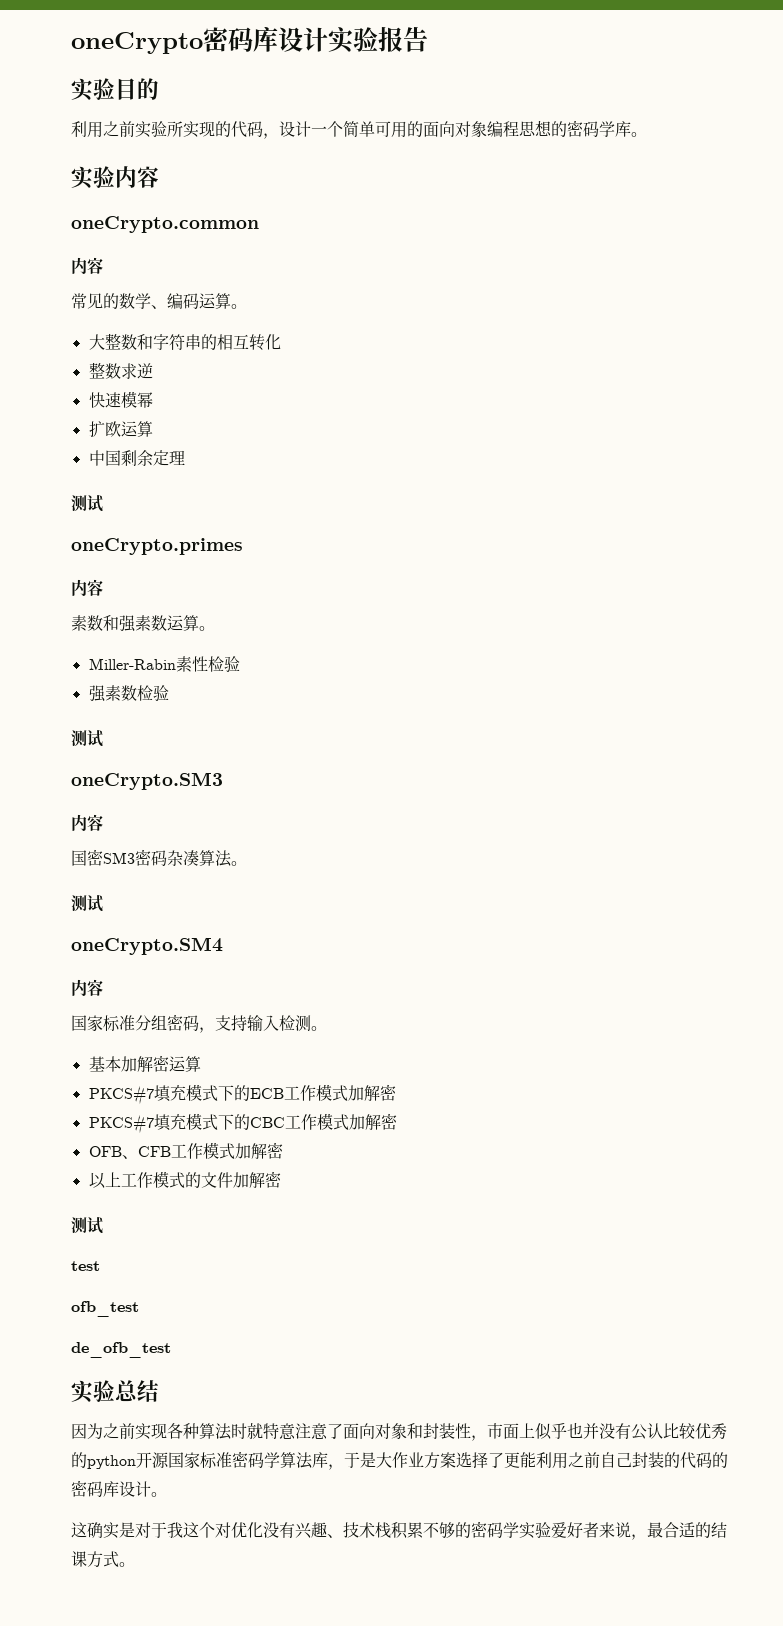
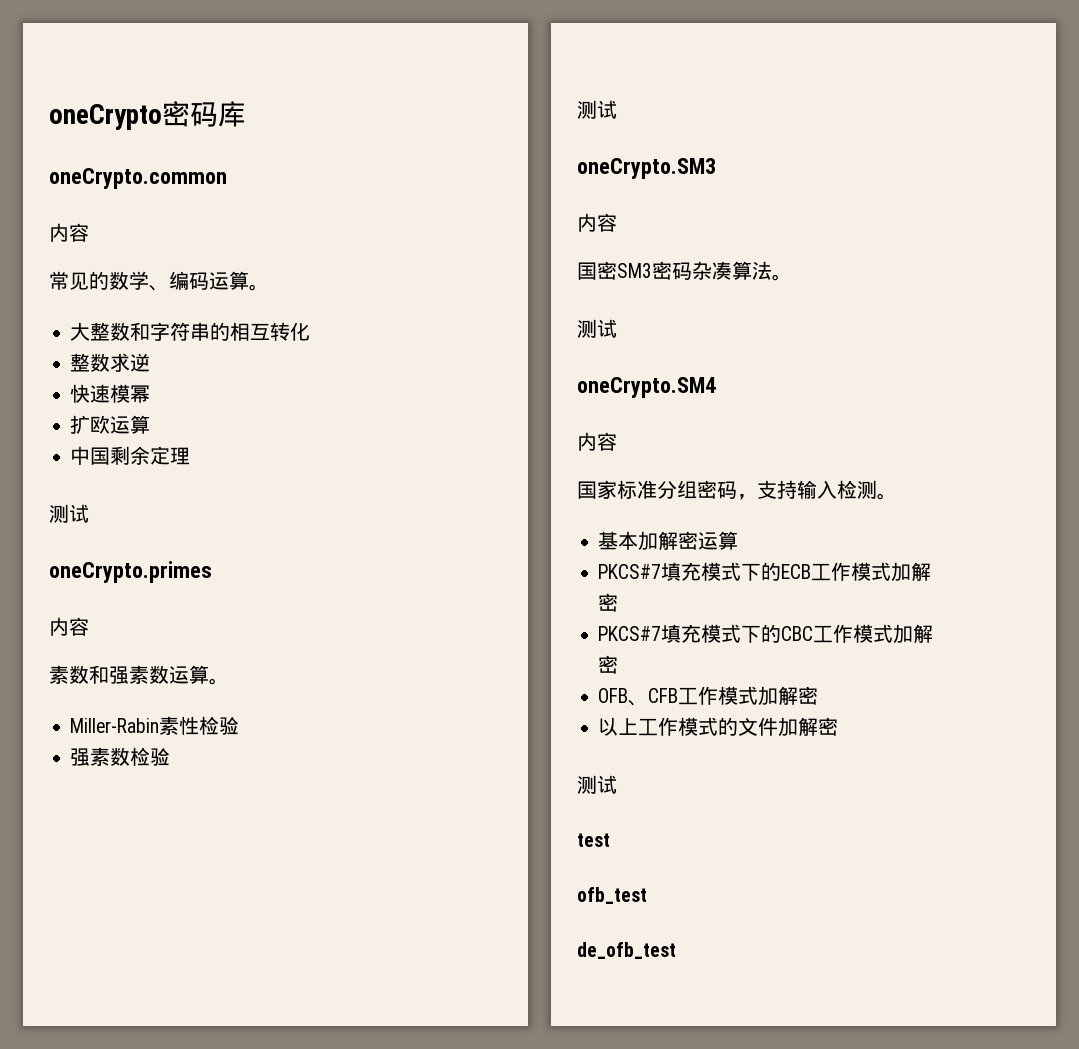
[278,27,428,53] [71,78,159,101] [71,120,647,139] [71,166,159,189] 设计实验报告 // 实验目的 // 利用之前实验所实现的代码，设计一个简单可用的面向对象编程思想的密码学库。 // 实验内容 -> (246, 114) none
[71,1380,159,1403] [71,1422,727,1441] [71,1451,728,1470] [71,1480,167,1497] [71,1521,727,1540] [71,1551,135,1568] // 实验总结 // 因为之前实现各种算法时就特意注意了面向对象和封装性，市面上似乎也并没有公认比较优秀的python开源国家标准密码学算法库，于是大作业方案选择了更能利用之前自己封装的代码的密码库设计。 // 这确实是对于我这个对优化没有兴趣、技术栈积累不够的密码学实验爱好者来说，最合适的结课方式。 -> (676, 950) none

